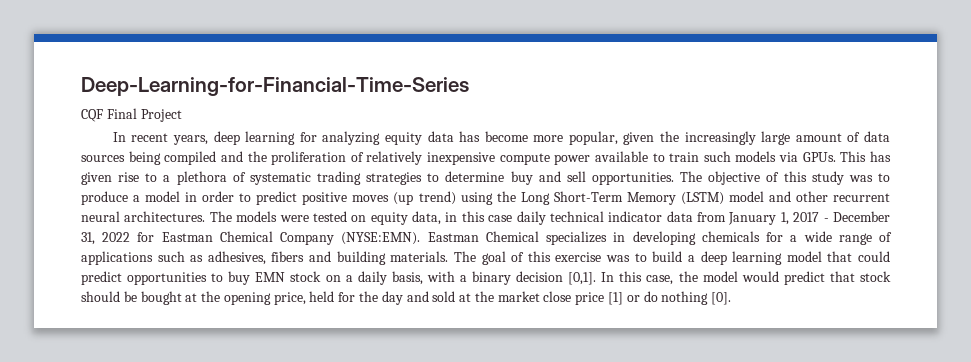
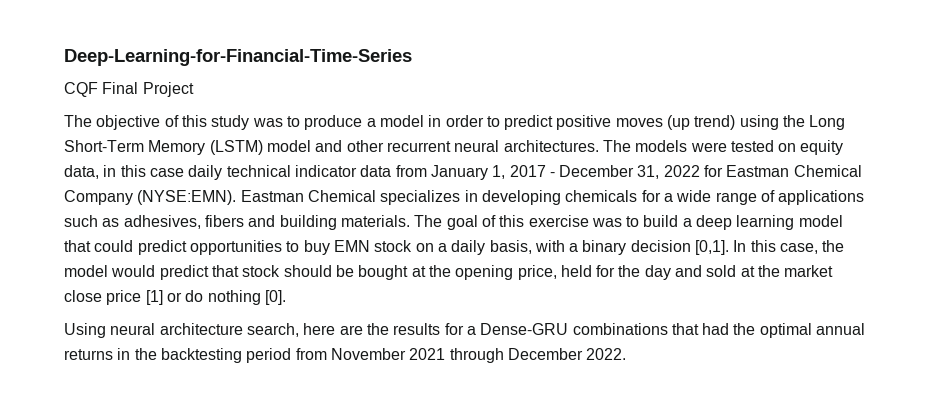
[112,131,890,145] [81,151,892,165] [81,171,675,185] In recent years, deep learning for analyzing equity data has become more popular, given the increasingly large amount of data sources being compiled and the proliferation of relatively inexpensive compute power available to train such models via GPUs. This has given rise to a plethora of systematic trading strategies to determine buy and sell opportunities. -> (194, 89) none
(732, 298) none -> [64,323,866,338] [64,348,627,363] // Using neural architecture search, here are the results for a Dense-GRU combinations that had the optimal annual returns in the backtesting period from November 2021 through December 2022.

